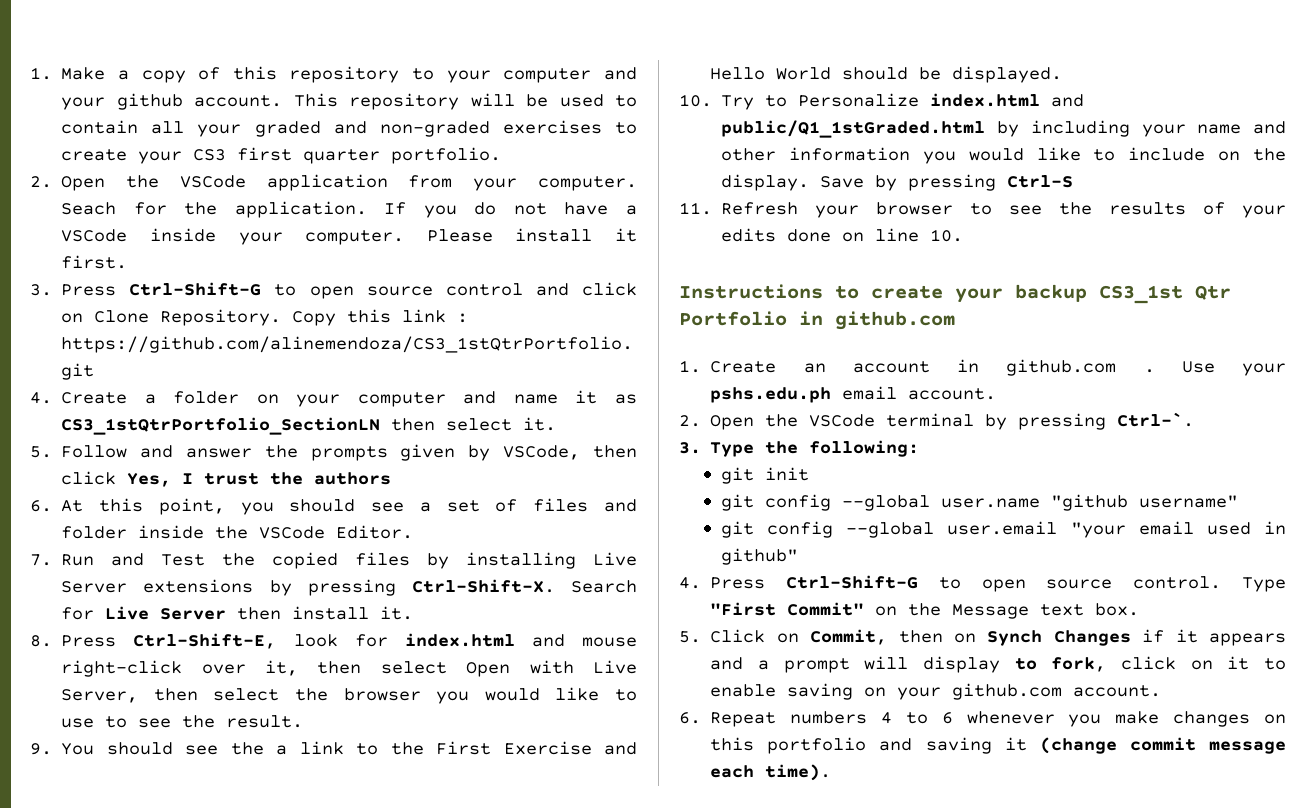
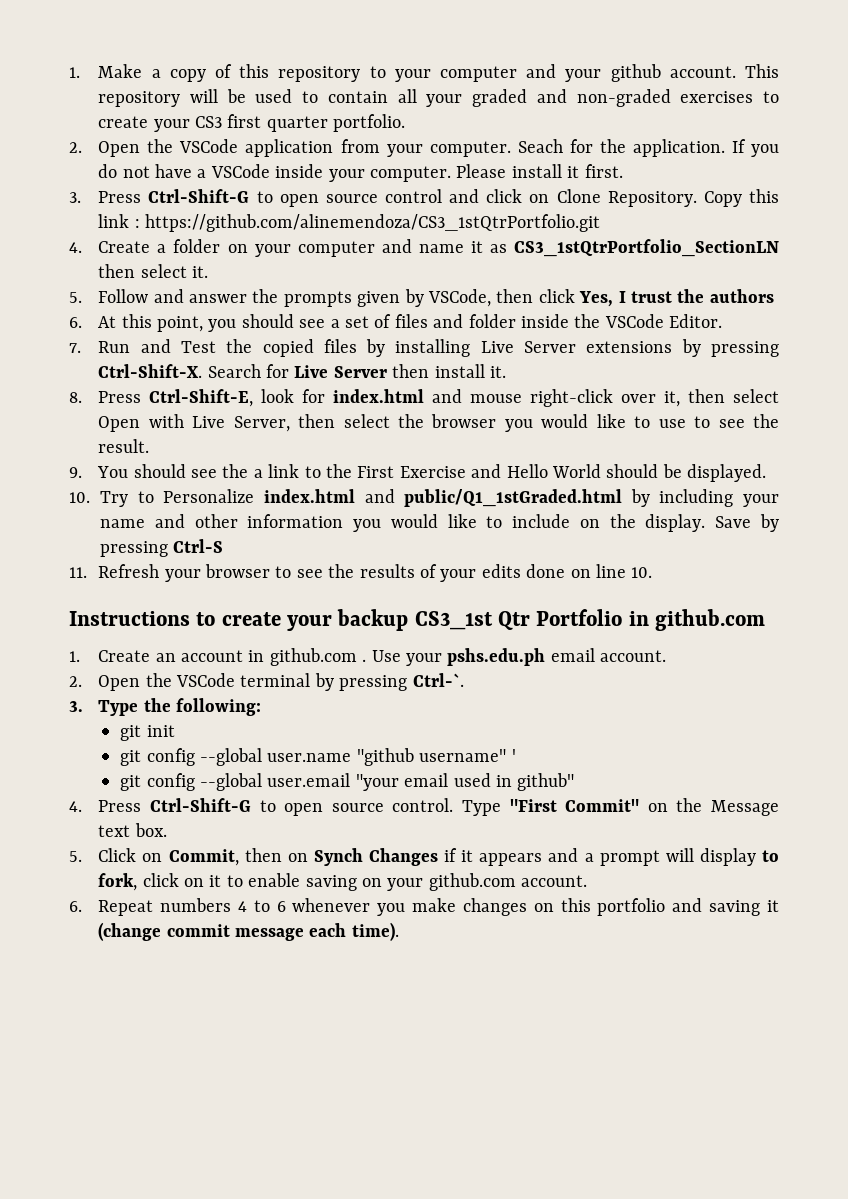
(1239, 501) none -> [511,749,516,762] '

